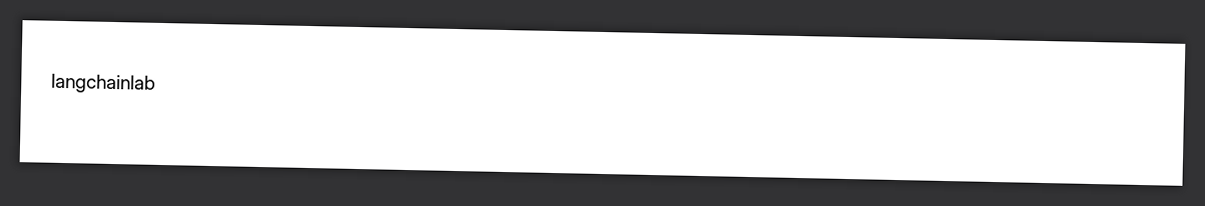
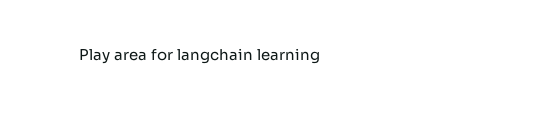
[51,73,156,94] langchainlab -> [79,48,321,64] Play area for langchain learning

